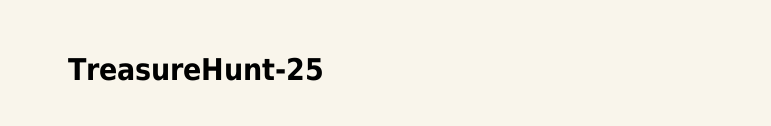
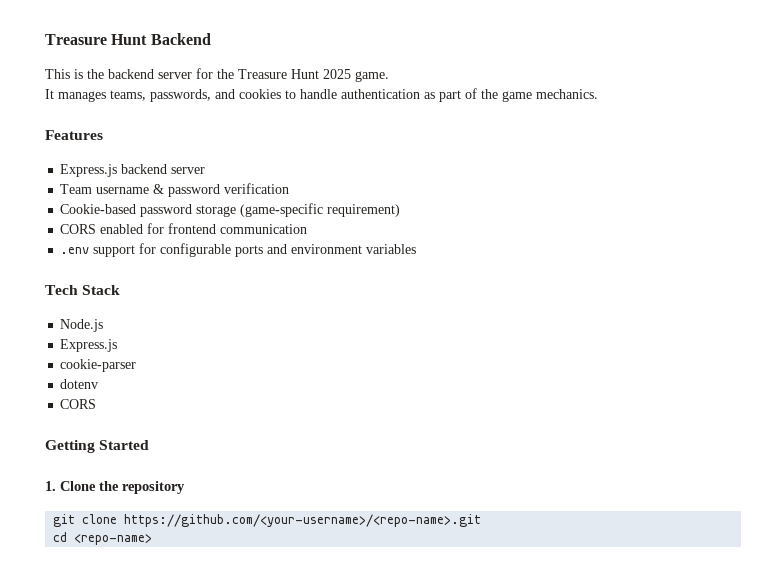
[68,57,324,81] TreasureHunt-25 -> [45,33,211,45] [45,68,389,82] [45,88,598,102] [45,130,103,140] [60,164,206,177] [60,183,290,197] [60,203,401,217] [60,223,308,234] [60,243,417,257] [45,285,121,295] [60,319,104,332] [60,339,118,352] [60,359,137,372] [60,379,99,389] [60,399,97,409] [45,440,150,453] [45,481,185,494] [53,514,482,527] [53,532,153,545] Treasure Hunt Backend // This is the backend server for the Treasure Hunt 2025 game. // It manages teams, passwords, and cookies to handle authentication as part of the game mechanics. // Features // Express.js backend server // Team username & password verification // Cookie-based password storage (game-specific requirement) // CORS enabled for frontend communication // .env support for configurable ports and environment variables // Tech Stack // Node.js // Express.js // cookie-parser // dotenv // CORS // Getting Started // 1. Clone the repository // git clone https://github.com/<your-username>/<repo-name>.git // cd <repo-name>

